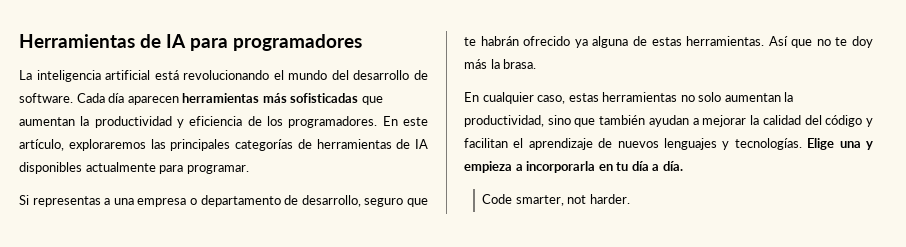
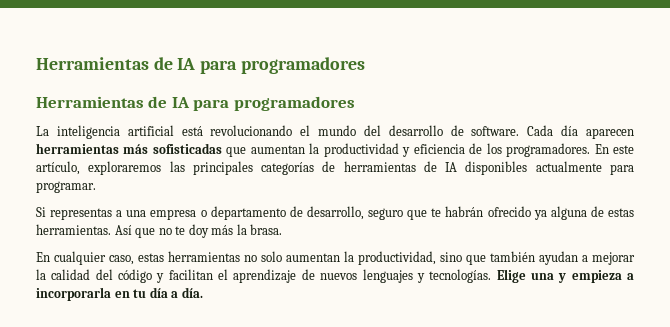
[19,34,362,51] Herramientas de IA para programadores -> [36,57,365,74] [36,96,355,111] Herramientas de IA para programadores // Herramientas de IA para programadores
[482,194,630,206] // Code smarter, not harder. -> (203, 292) none

